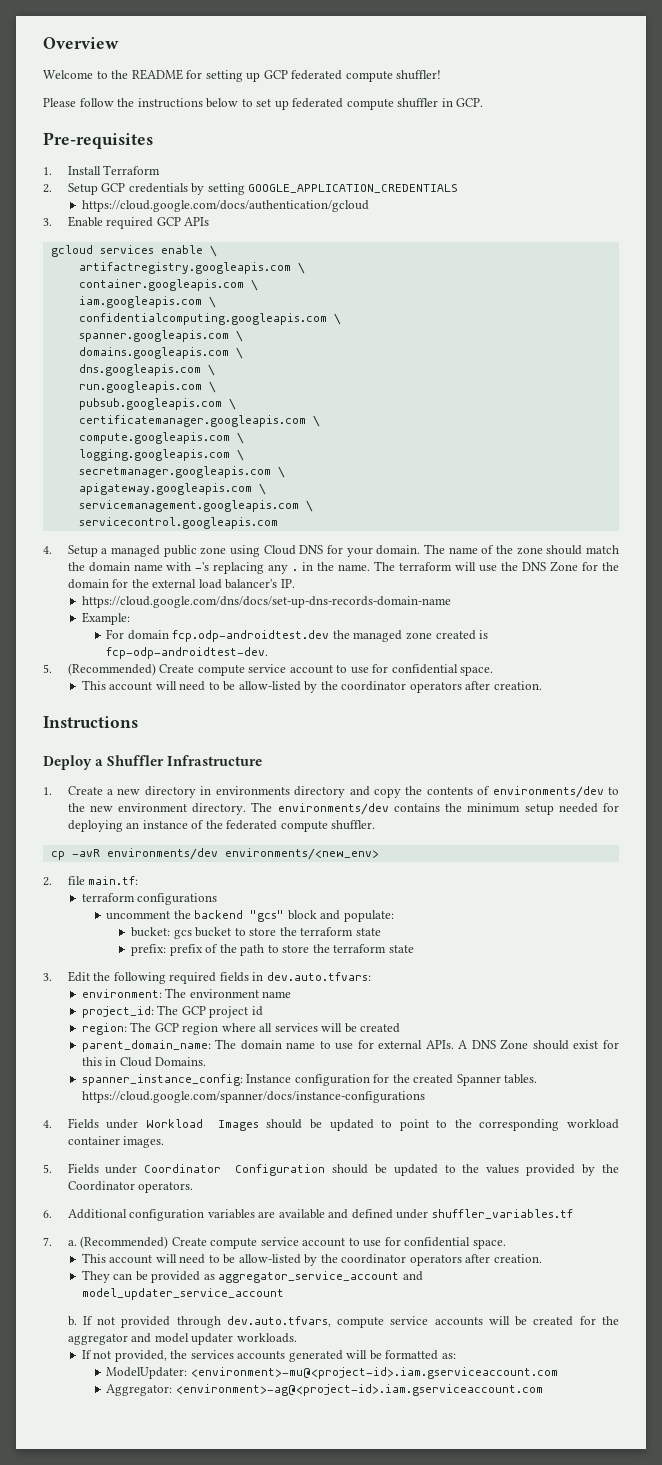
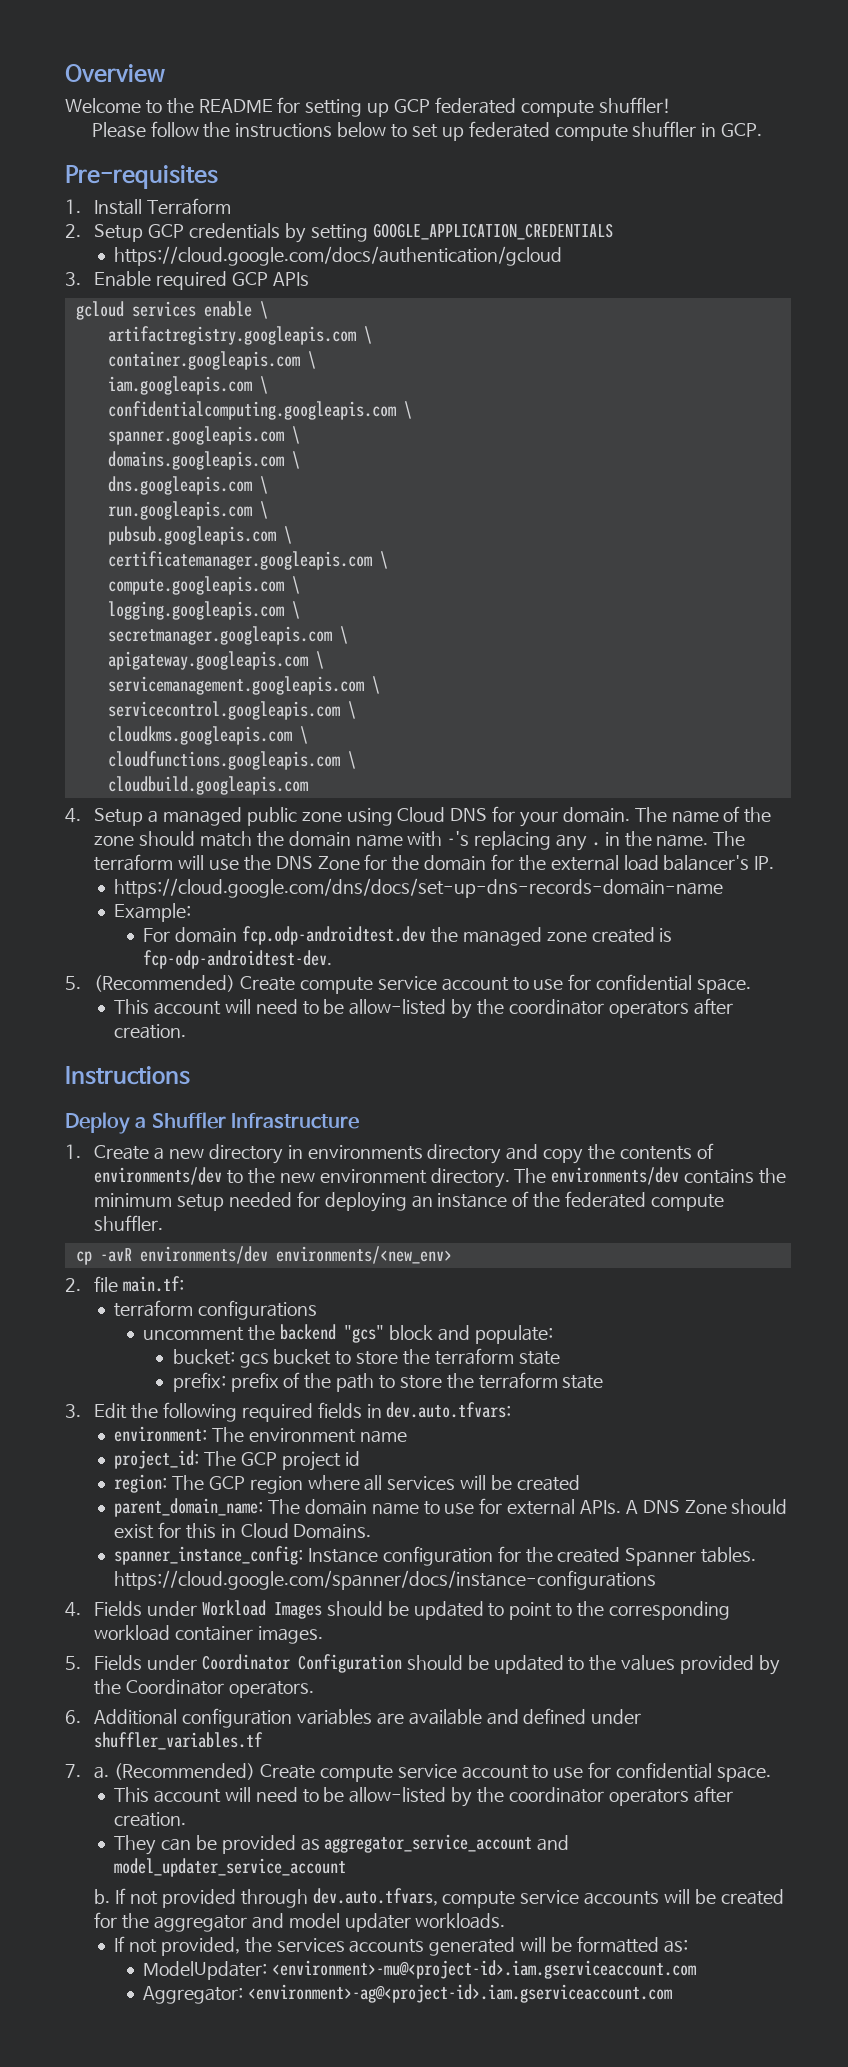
(278, 523) none -> [347,701,356,719] [107,726,308,745] [107,751,356,770] [107,776,308,795] \ // cloudkms.googleapis.com \ // cloudfunctions.googleapis.com \ // cloudbuild.googleapis.com

